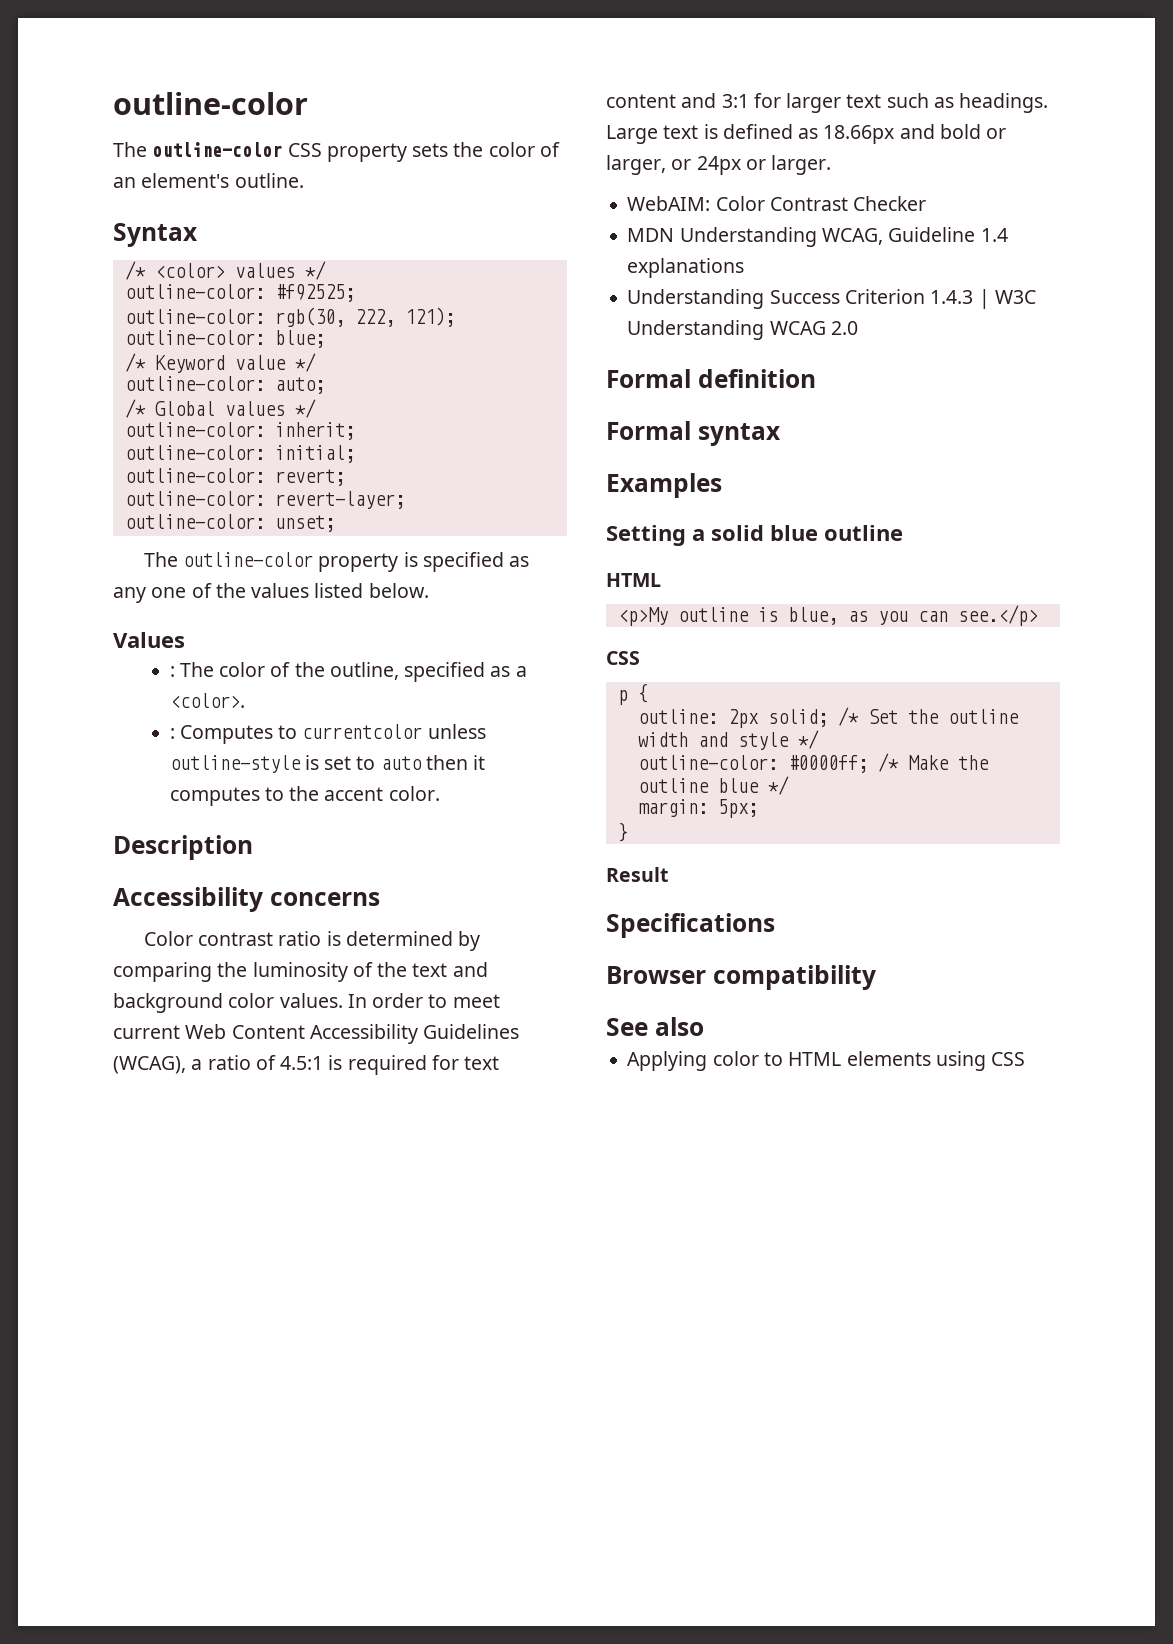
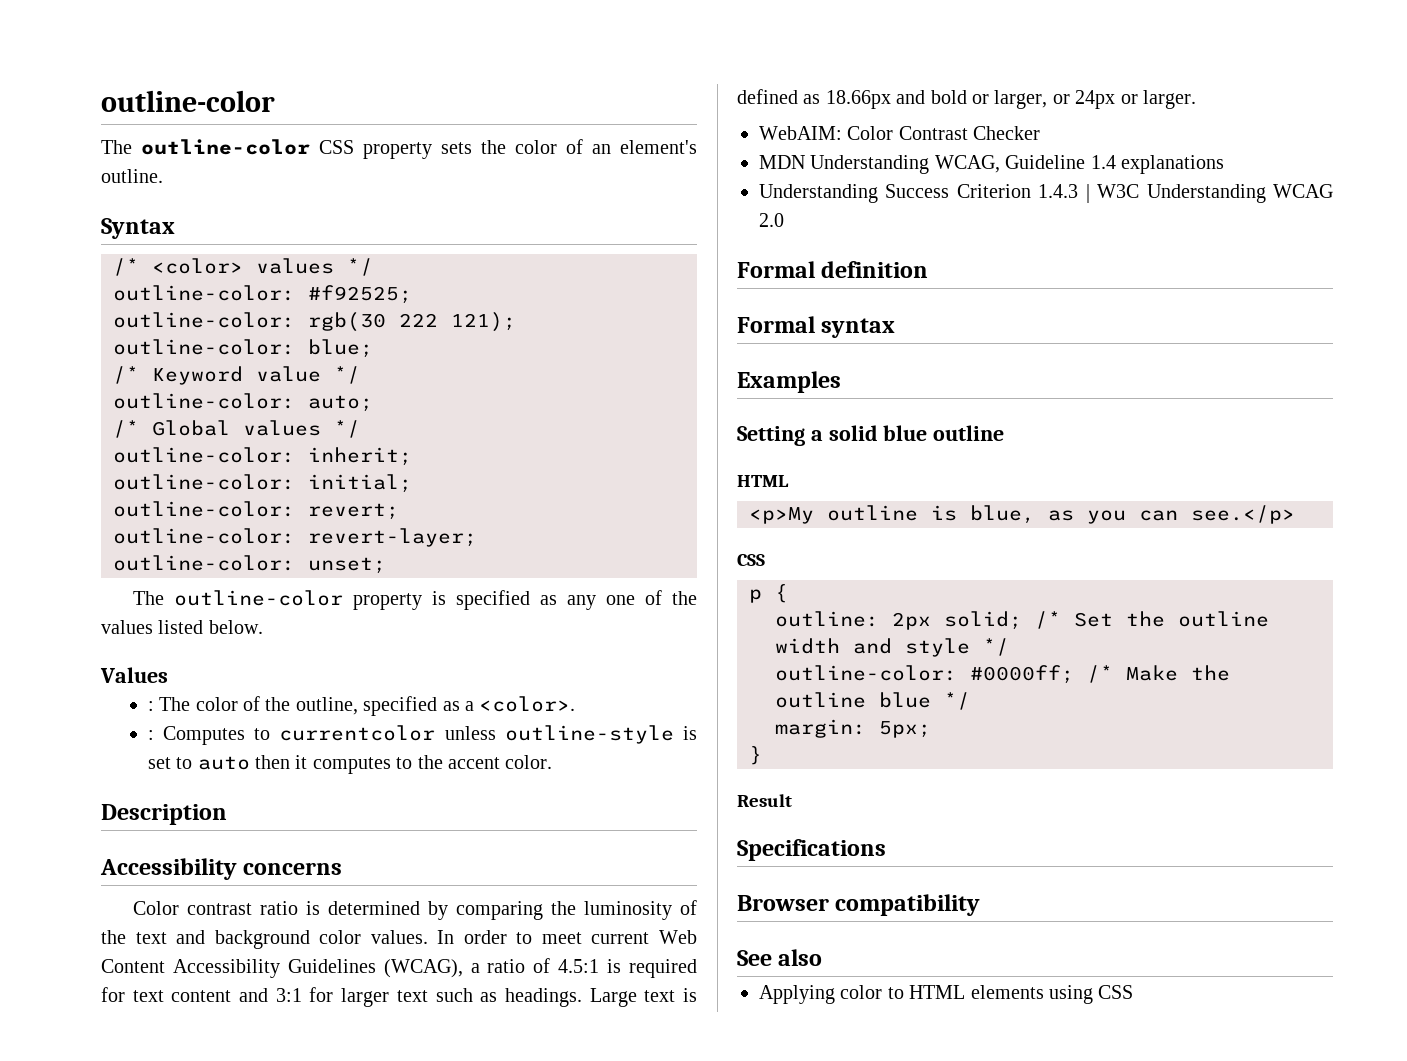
[274,307,395,327] rgb(30, 222, -> [308,312,438,332] rgb(30 222

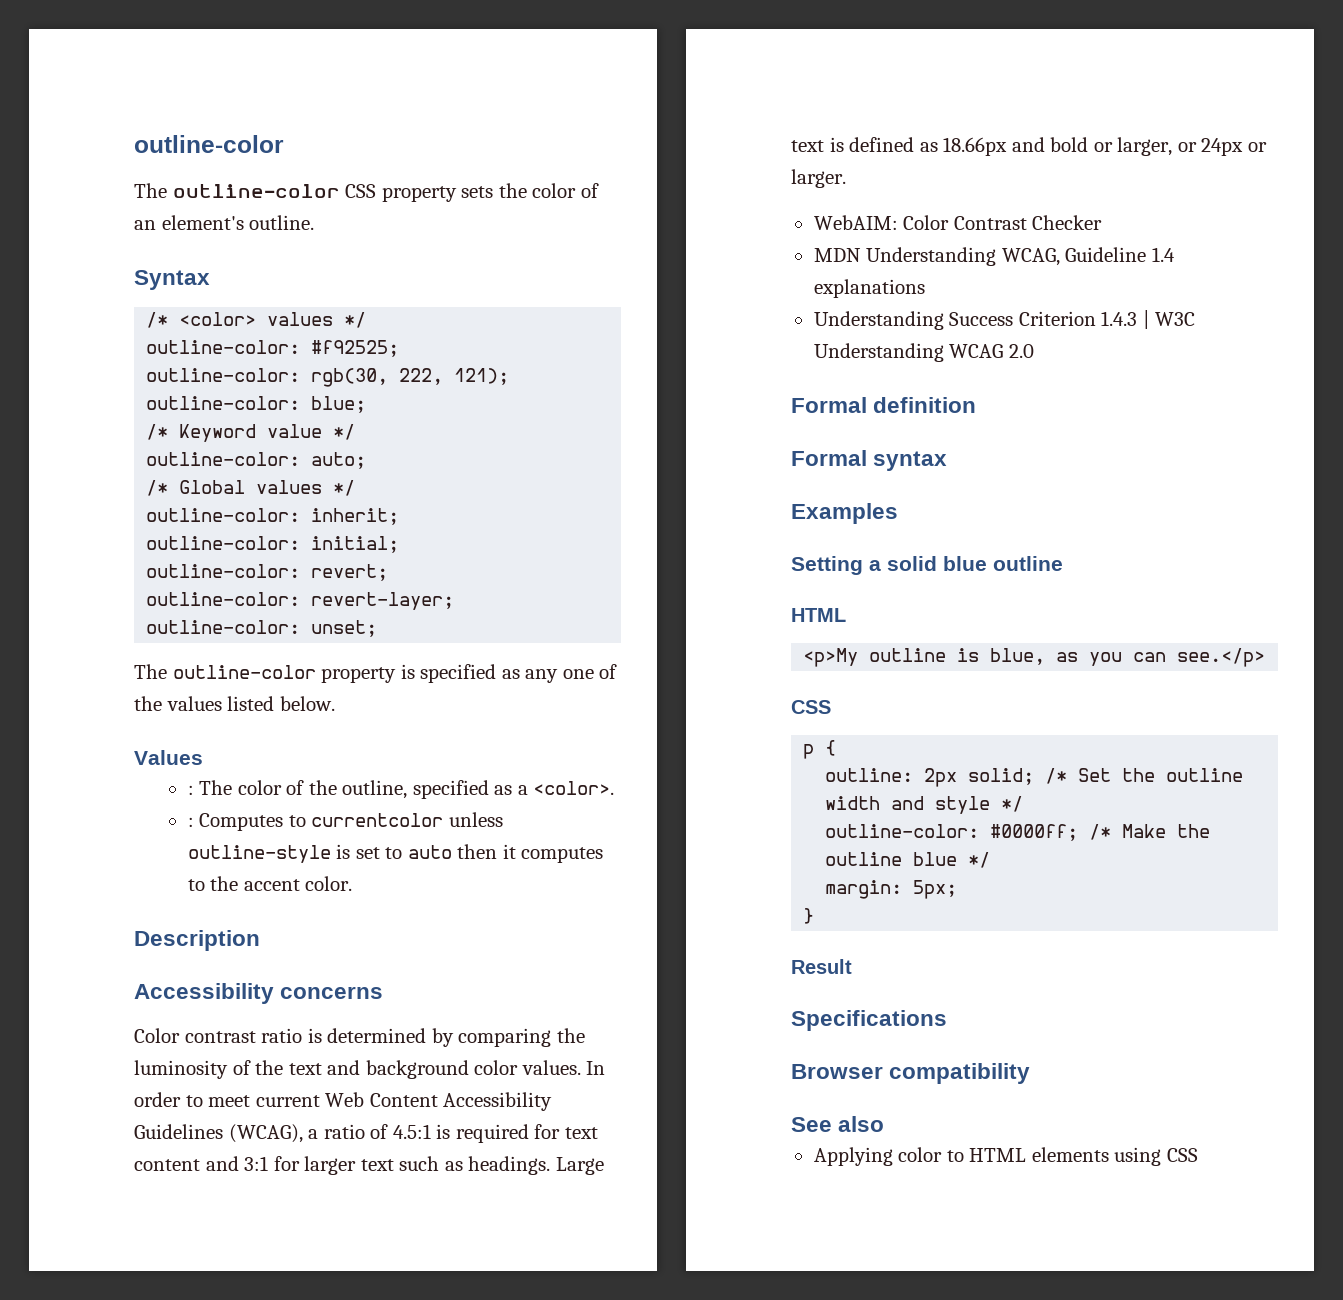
[308,312,438,332] rgb(30 222 -> [311,368,444,387] rgb(30, 222,

